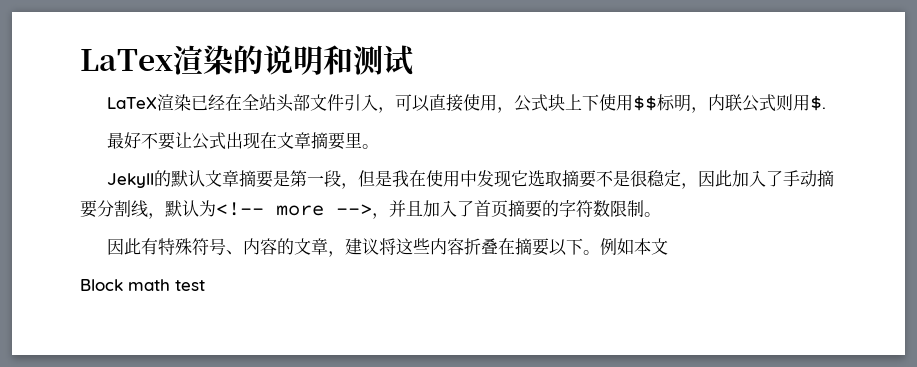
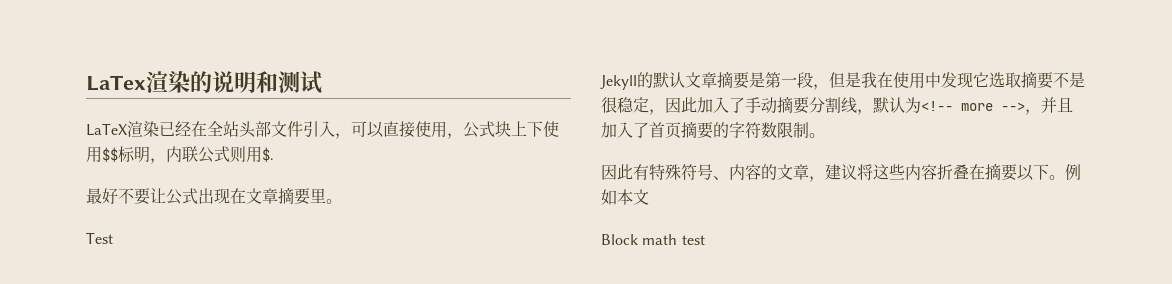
(380, 146) none -> [86,232,113,244] // Test

